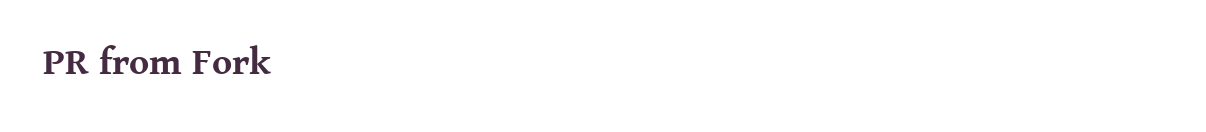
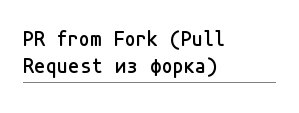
(272, 59) none -> [170,30,225,50] [23,57,218,78] (Pull Request из форка)

